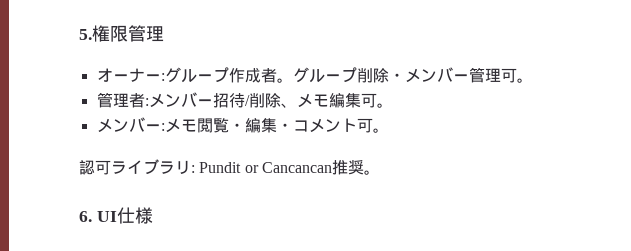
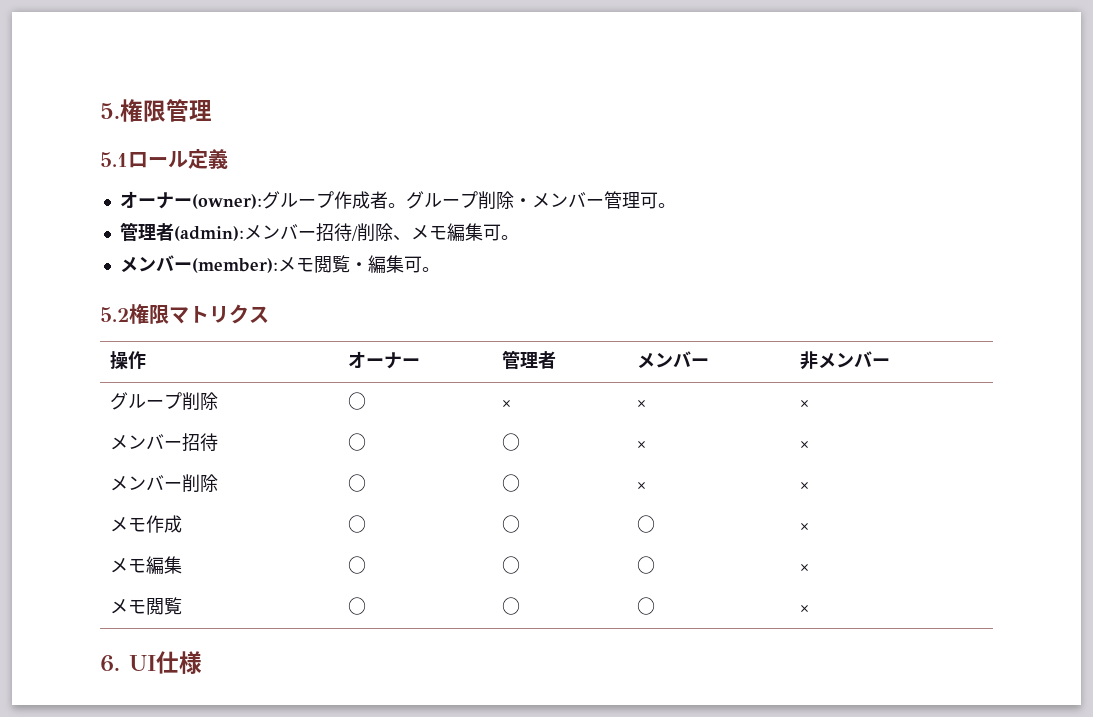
[96,68,165,82] // オーナー: -> [100,149,228,169] [119,191,262,209] // 5.1ロール定義 // オーナー(owner):
[144,98,149,106] : -> [173,226,244,241] (admin):
[160,123,165,131] : -> [191,258,278,273] (member):
[276,118,389,133] [79,159,380,175] ・コメント可。 // 認可ライブラリ: Pundit or Cancancan推奨。 -> [403,256,440,273] [100,304,269,324] [109,351,146,370] [347,351,420,369] [501,350,556,370] [636,351,709,368] [799,351,890,370] [109,392,218,410] [347,392,366,410] [501,400,511,408] [636,400,646,408] [799,400,809,408] [109,433,218,452] [347,433,366,451] [501,433,520,451] [636,441,646,449] [799,441,809,449] [109,474,218,492] [347,474,366,492] [501,474,520,492] [636,482,646,490] [799,482,809,490] [109,515,182,533] [347,515,366,533] [501,515,520,533] [636,515,655,533] [799,523,809,531] [109,556,182,575] [347,556,366,574] [501,556,520,574] [636,556,655,574] [799,564,809,572] [109,597,182,615] [347,597,366,615] [501,597,520,615] [636,597,655,615] [799,605,809,613] 可。 // 5.2権限マトリクス // 操作 | オーナー | 管理者 | メンバー | 非メンバー // グループ削除 | ○ | × | × | × // メンバー招待 | ○ | ○ | × | × // メンバー削除 | ○ | ○ | × | × // メモ作成 | ○ | ○ | ○ | × // メモ編集 | ○ | ○ | ○ | × // メモ閲覧 | ○ | ○ | ○ | ×

